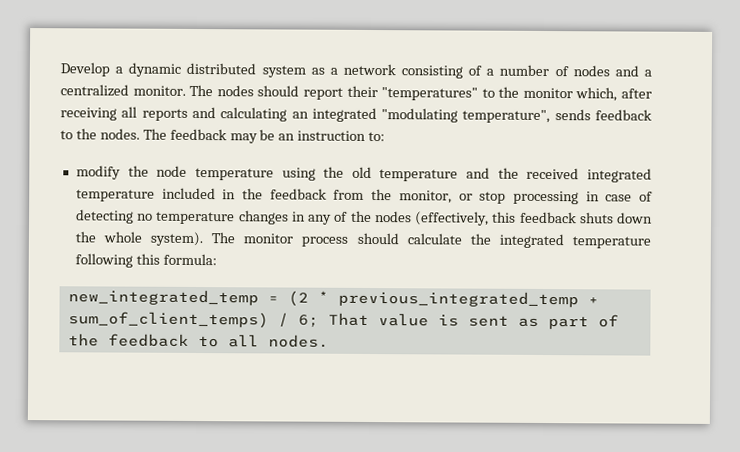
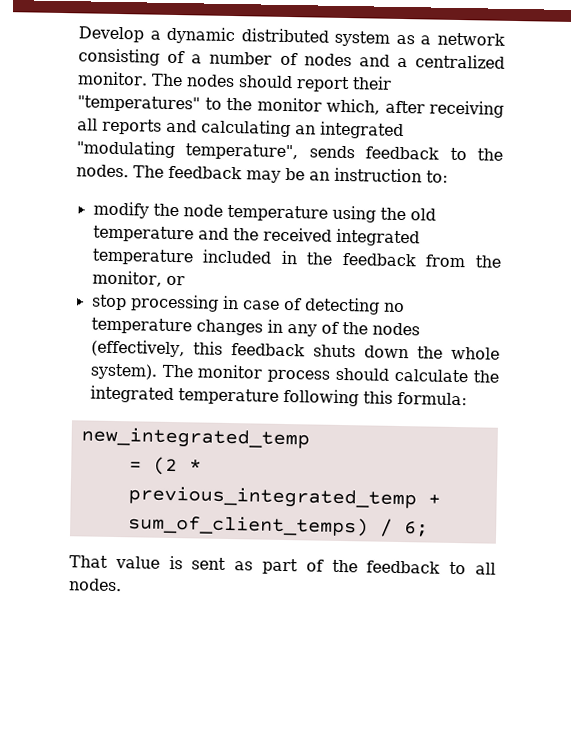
(473, 197) none -> (185, 280) //
(259, 297) none -> (310, 438) //
(319, 321) none -> (429, 529) //

